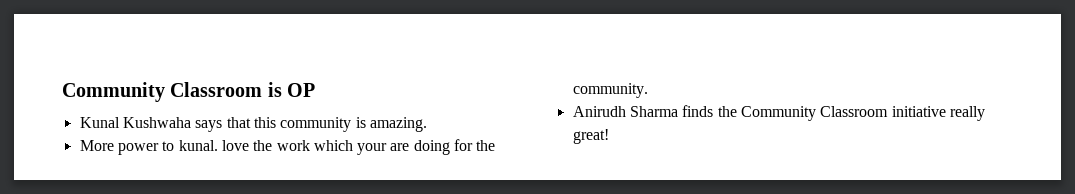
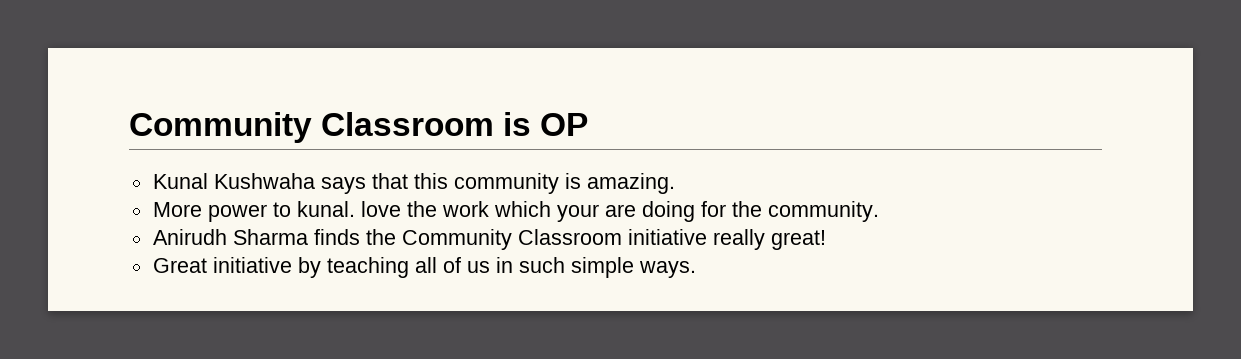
(609, 136) none -> [152,257,696,278] // Great initiative by teaching all of us in such simple ways.

